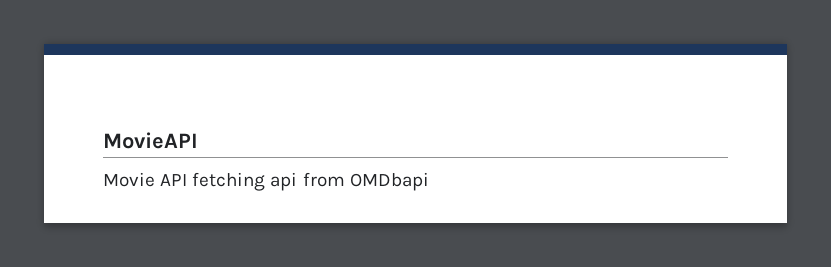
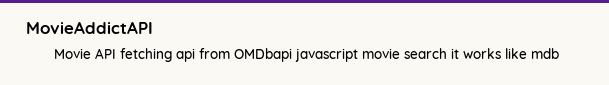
[103,132,198,149] MovieAPI -> [26,21,153,34] MovieAddictAPI
(429, 181) none -> [294,48,559,62] javascript movie search it works like mdb

